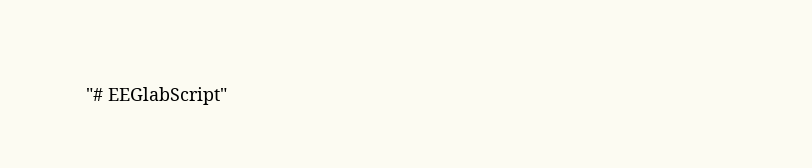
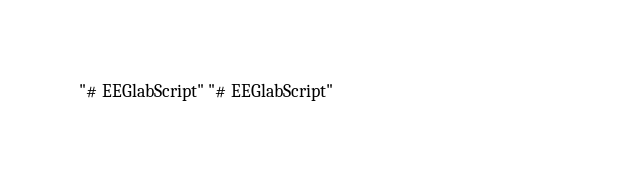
[86,87,227,105] "# EEGlabScript" -> [79,83,334,101] "# EEGlabScript" "# EEGlabScript"

